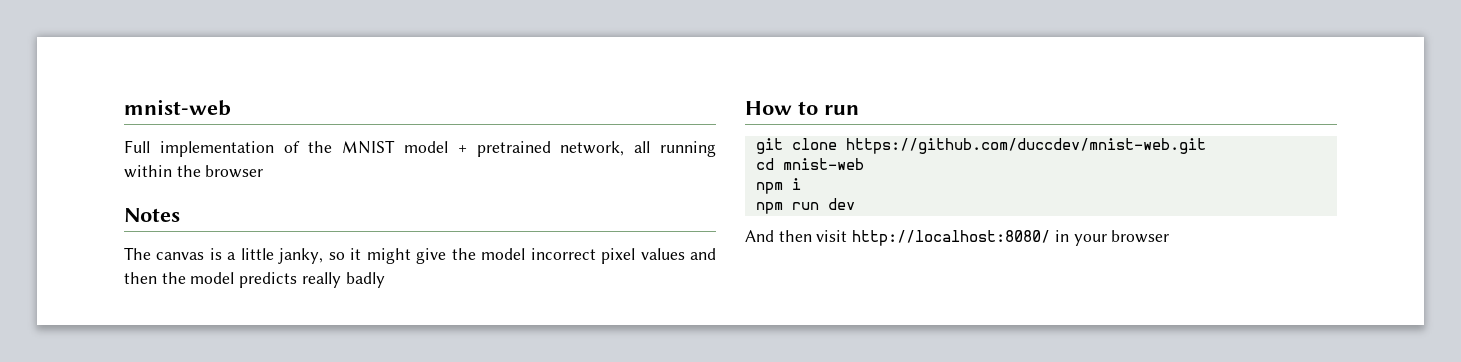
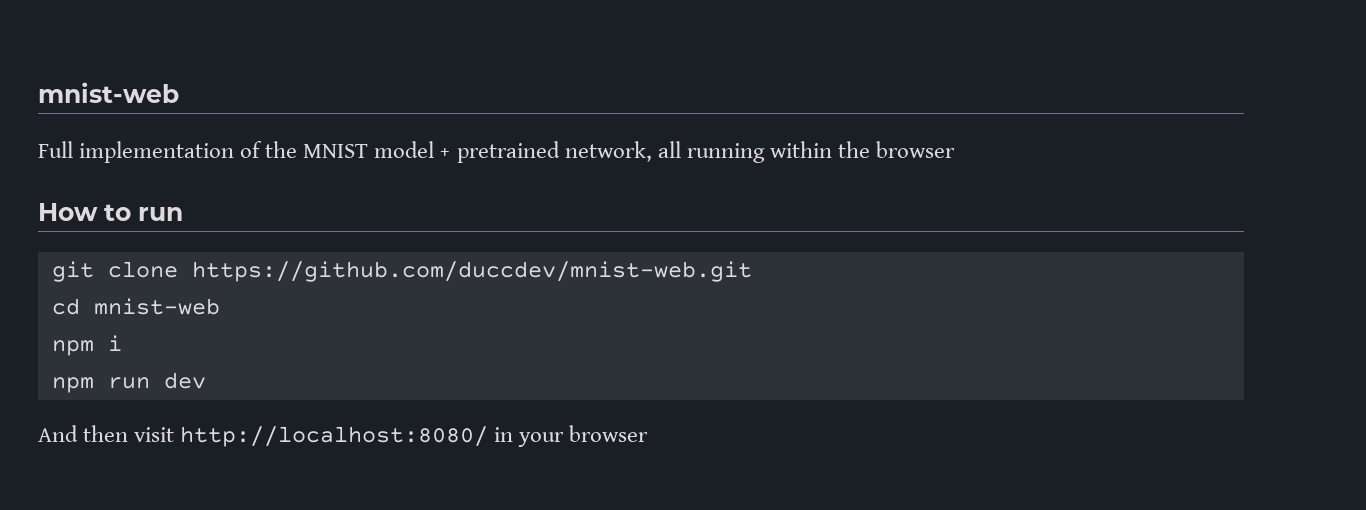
[124,208,180,222] [124,247,716,264] [124,272,385,288] // Notes // The canvas is a little janky, so it might give the model incorrect pixel values and then the model predicts really badly -> (955, 149) none

